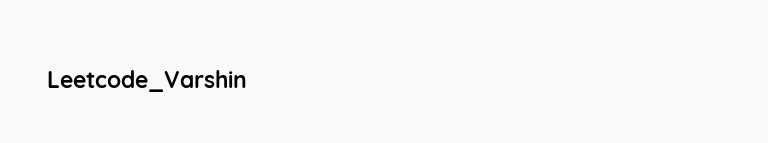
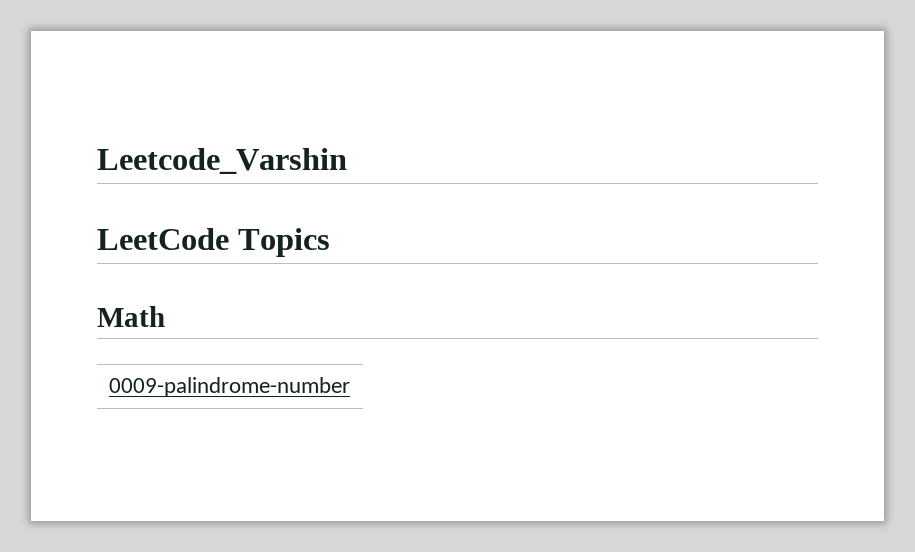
(247, 81) none -> [97,228,330,257] [97,306,165,327] [108,377,350,397] // LeetCode Topics // Math // 0009-palindrome-number

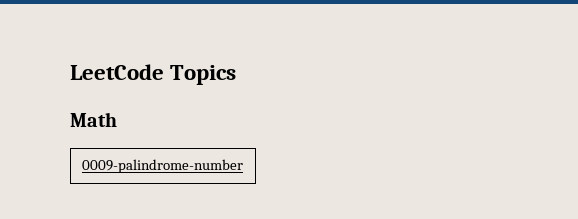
[97,148,347,174] Leetcode_Varshin // -> (70, 72) none

